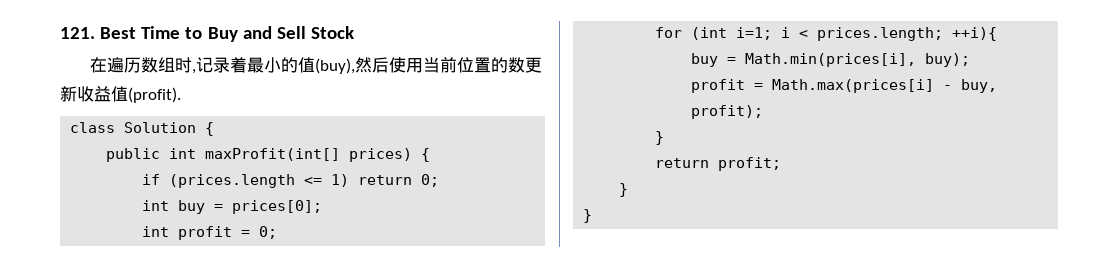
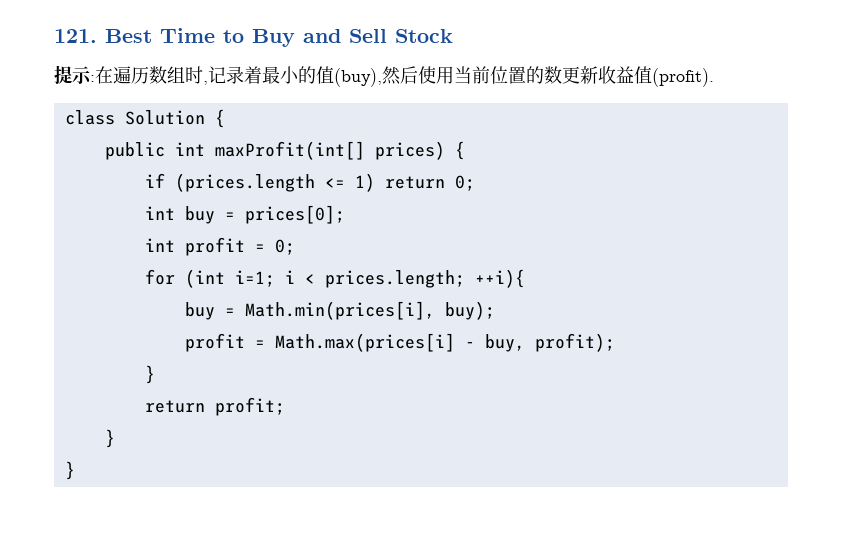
(354, 32) none -> [54,65,95,84] 提示:

